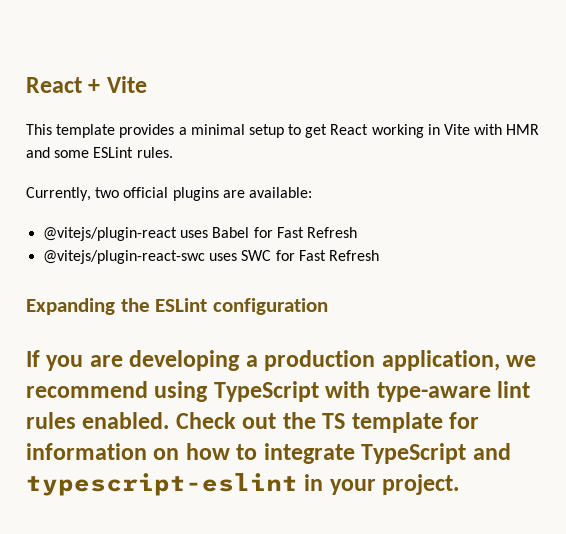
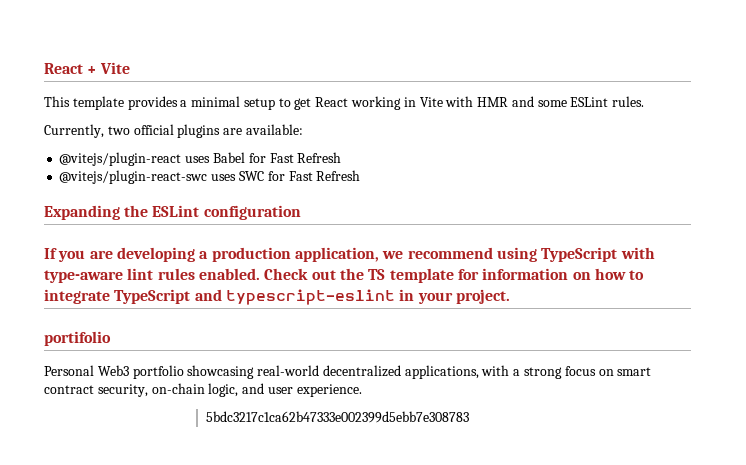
(460, 484) none -> [44,331,111,346] [44,365,652,379] [44,383,362,397] [205,411,469,423] // portifolio // Personal Web3 portfolio showcasing real-world decentralized applications, with a strong focus on smart contract security, on-chain logic, and user experience. // 5bdc3217c1ca62b47333e002399d5ebb7e308783

